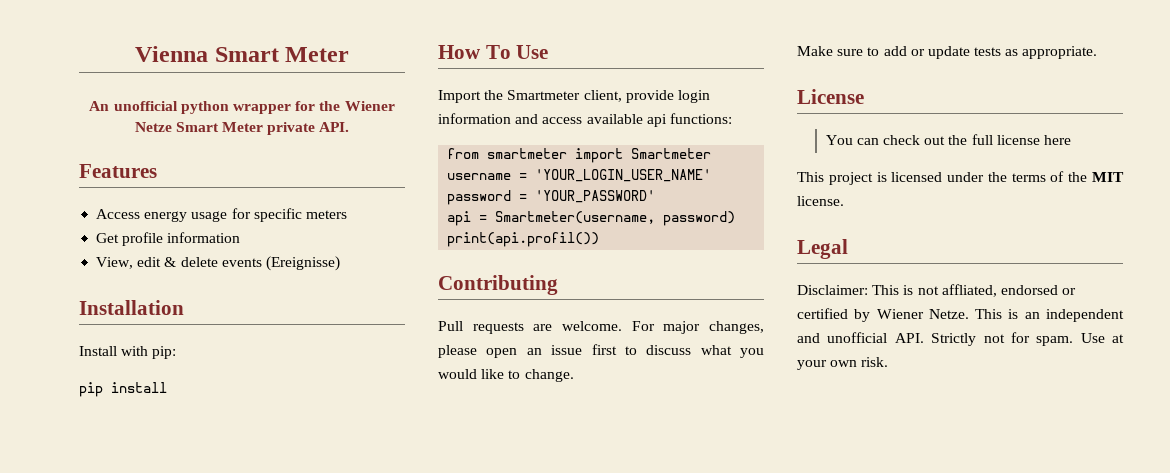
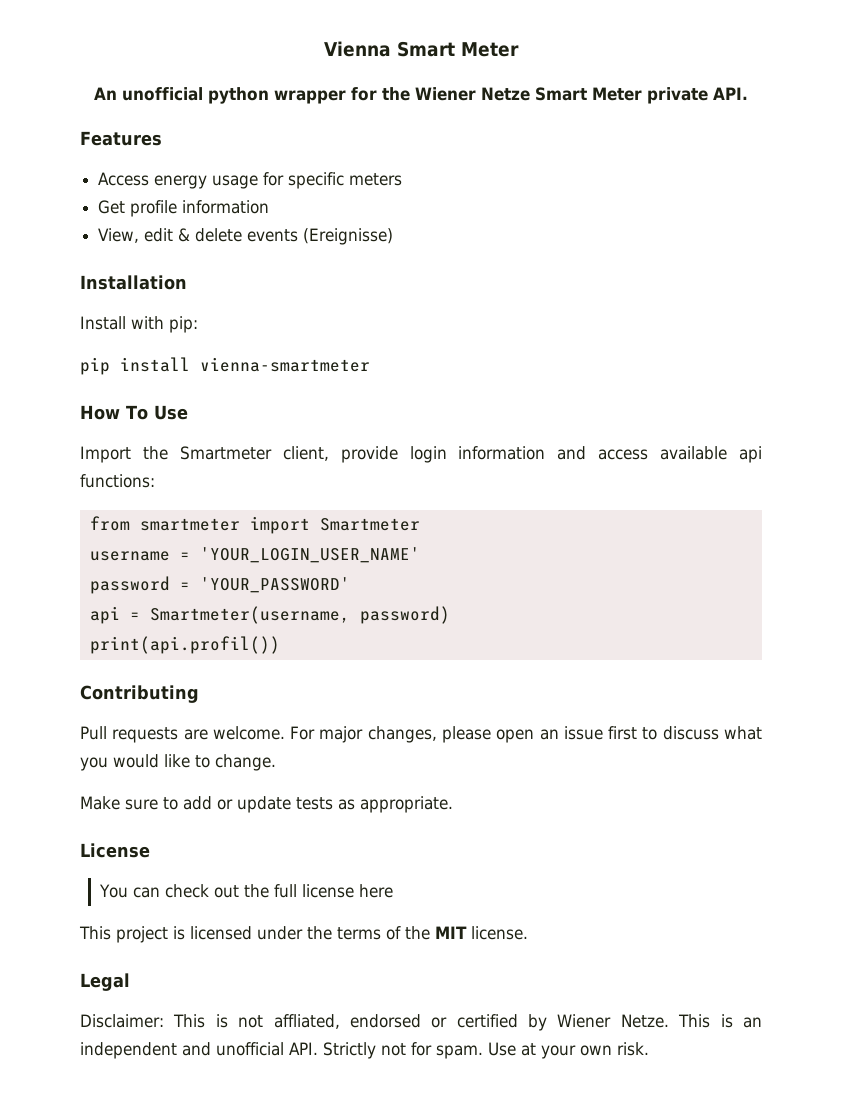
(167, 387) none -> [200,357,370,372] vienna-smartmeter

